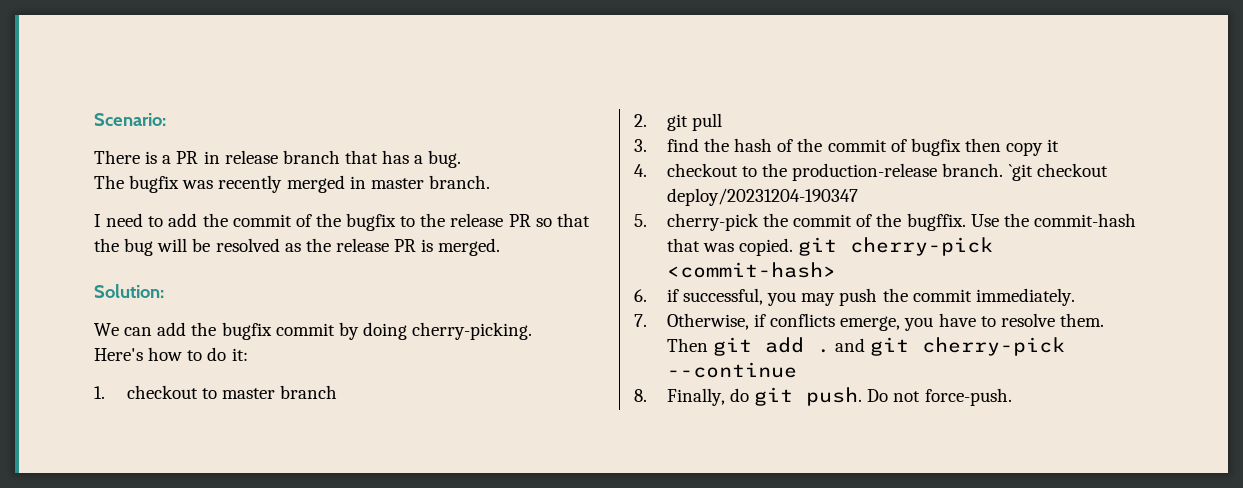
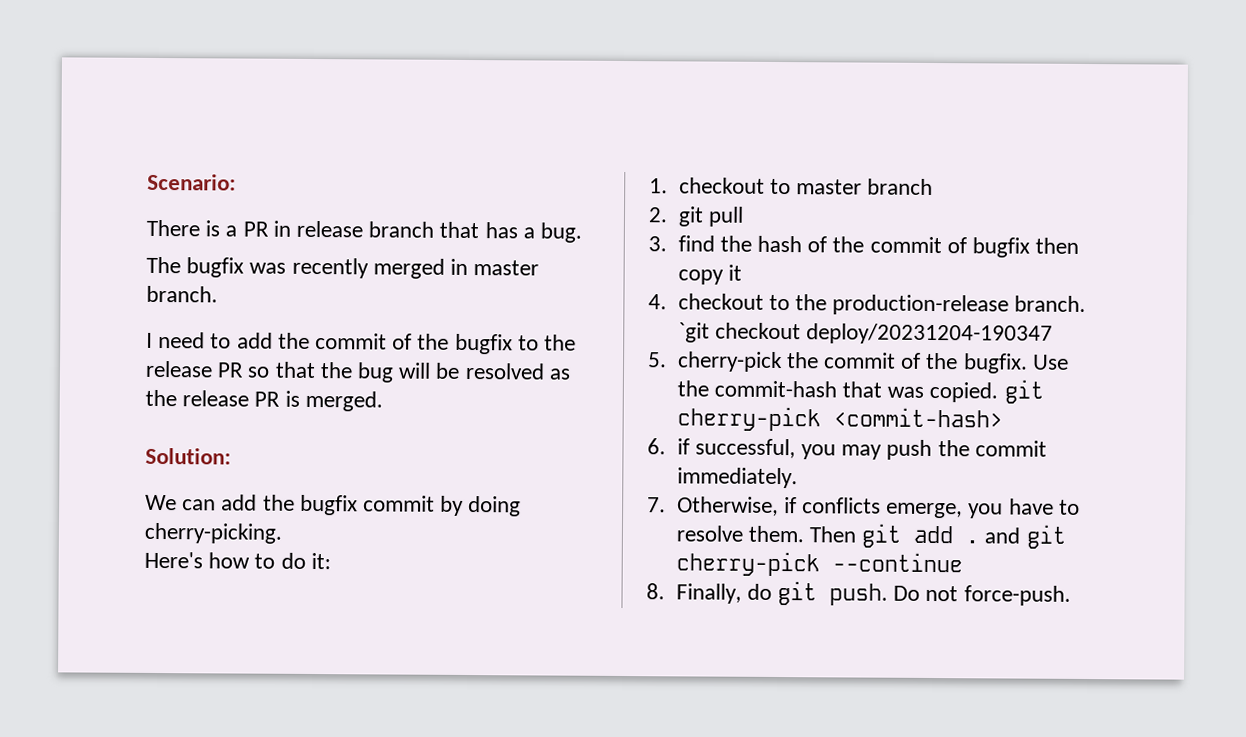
[906,213,966,231] bugffix. -> [962,353,1028,374] bugfix.

